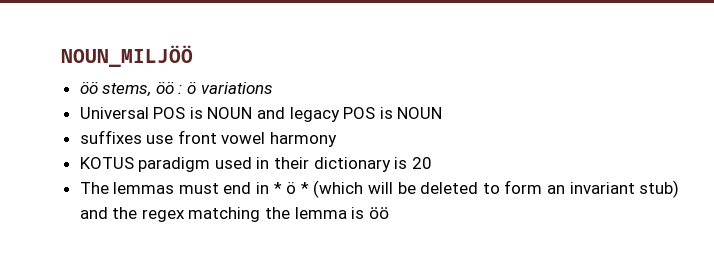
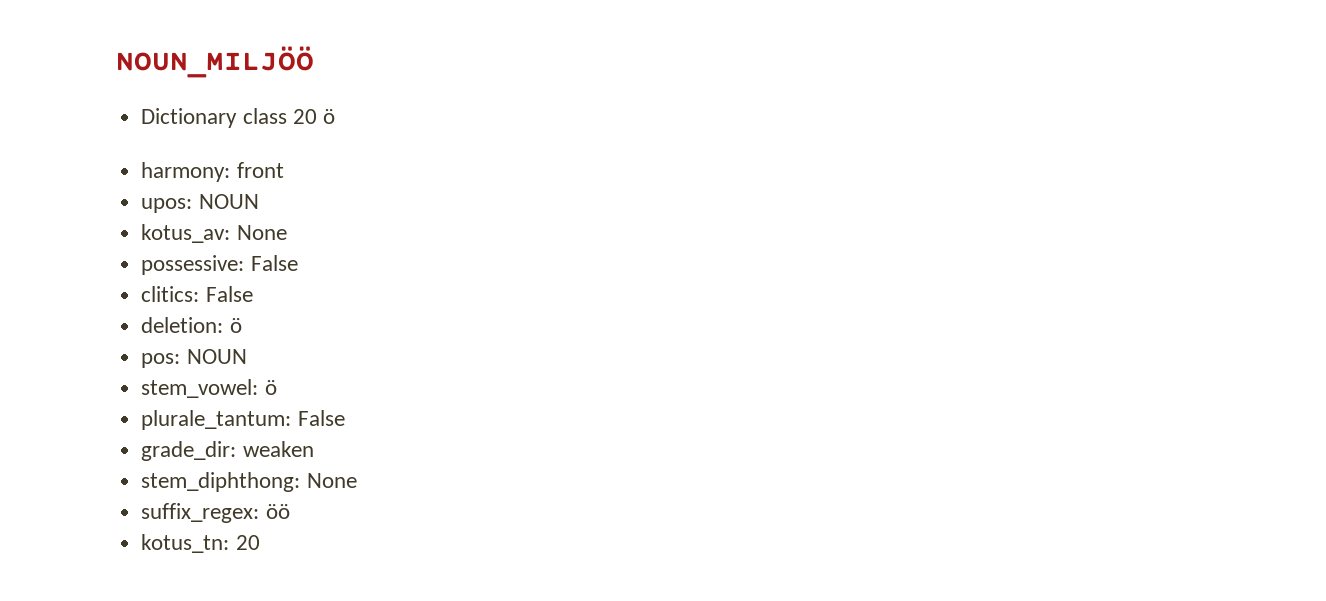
[79,82,273,97] [79,107,443,122] [79,130,338,147] [79,157,432,172] [79,180,680,198] [79,207,389,222] öö stems, öö : ö variations // Universal POS is NOUN and legacy POS is NOUN // suffixes use front vowel harmony // KOTUS paradigm used in their dictionary is 20 // The lemmas must end in * ö * (which will be deleted to form an invariant stub) and the regex matching the lemma is öö -> [141,108,335,128] [141,162,284,182] [141,194,259,213] [141,224,287,243] [141,255,298,275] [141,286,253,302] [141,317,242,333] [141,349,247,368] [141,379,277,398] [141,410,345,430] [141,441,314,461] [141,472,357,492] [141,503,290,523] [141,534,260,553] Dictionary class 20 ö // harmony: front // upos: NOUN // kotus_av: None // possessive: False // clitics: False // deletion: ö // pos: NOUN // stem_vowel: ö // plurale_tantum: False // grade_dir: weaken // stem_diphthong: None // suffix_regex: öö // kotus_tn: 20

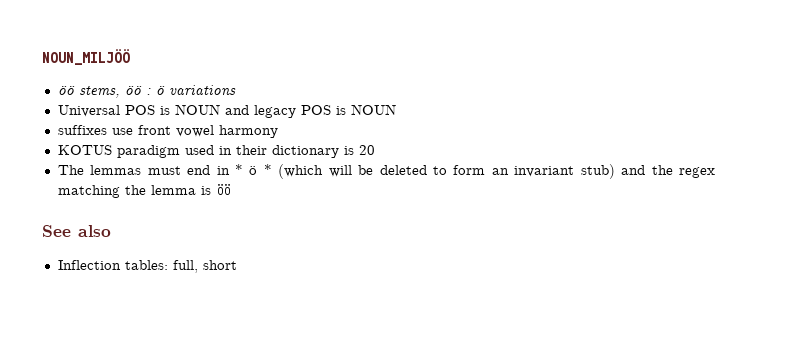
[141,108,335,128] [141,162,284,182] [141,194,259,213] [141,224,287,243] [141,255,298,275] [141,286,253,302] [141,317,242,333] [141,349,247,368] [141,379,277,398] [141,410,345,430] [141,441,314,461] [141,472,357,492] [141,503,290,523] [141,534,260,553] Dictionary class 20 ö // harmony: front // upos: NOUN // kotus_av: None // possessive: False // clitics: False // deletion: ö // pos: NOUN // stem_vowel: ö // plurale_tantum: False // grade_dir: weaken // stem_diphthong: None // suffix_regex: öö // kotus_tn: 20 -> [57,85,236,98] [57,104,396,118] [57,125,278,138] [57,145,375,158] [57,164,715,179] [57,184,230,198] [42,225,111,237] [57,260,237,273] öö stems, öö : ö variations // Universal POS is NOUN and legacy POS is NOUN // suffixes use front vowel harmony // KOTUS paradigm used in their dictionary is 20 // The lemmas must end in * ö * (which will be deleted to form an invariant stub) and the regex matching the lemma is öö // See also // Inflection tables: full, short

